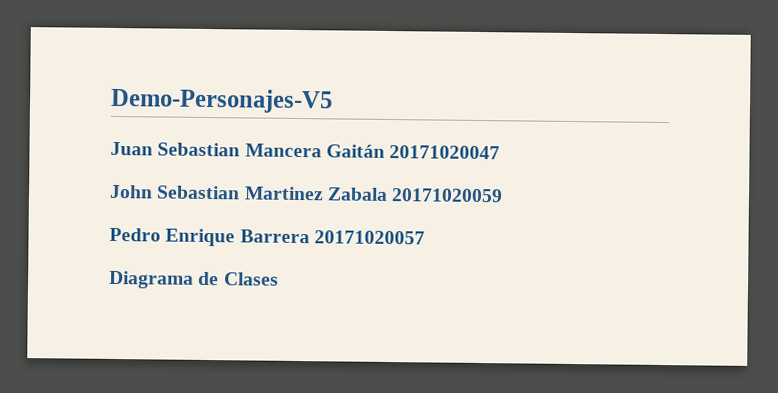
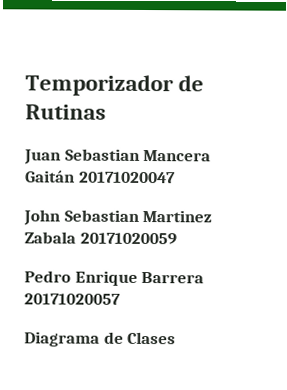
[110,87,333,114] Demo-Personajes-V5 -> [25,74,205,97] [25,104,106,120] Temporizador de Rutinas

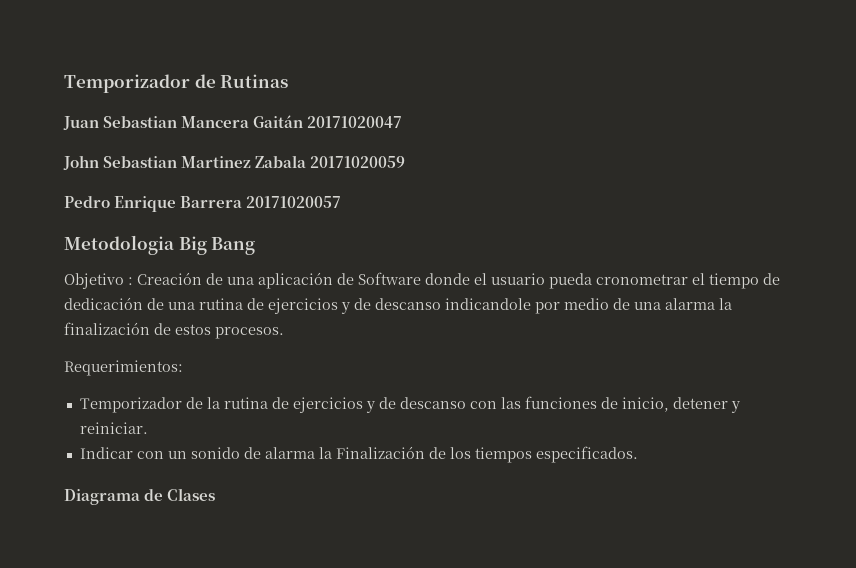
(121, 299) none -> [64,235,256,255] [64,272,780,289] [64,297,732,314] [64,322,284,339] [64,360,183,376] [79,396,740,413] [79,422,148,434] [79,446,638,463] // Metodologia Big Bang // Objetivo : Creación de una aplicación de Software donde el usuario pueda cronometrar el tiempo de dedicación de una rutina de ejercicios y de descanso indicandole por medio de una alarma la finalización de estos procesos. // Requerimientos: // Temporizador de la rutina de ejercicios y de descanso con las funciones de inicio, detener y reiniciar. // Indicar con un sonido de alarma la Finalización de los tiempos especificados.

